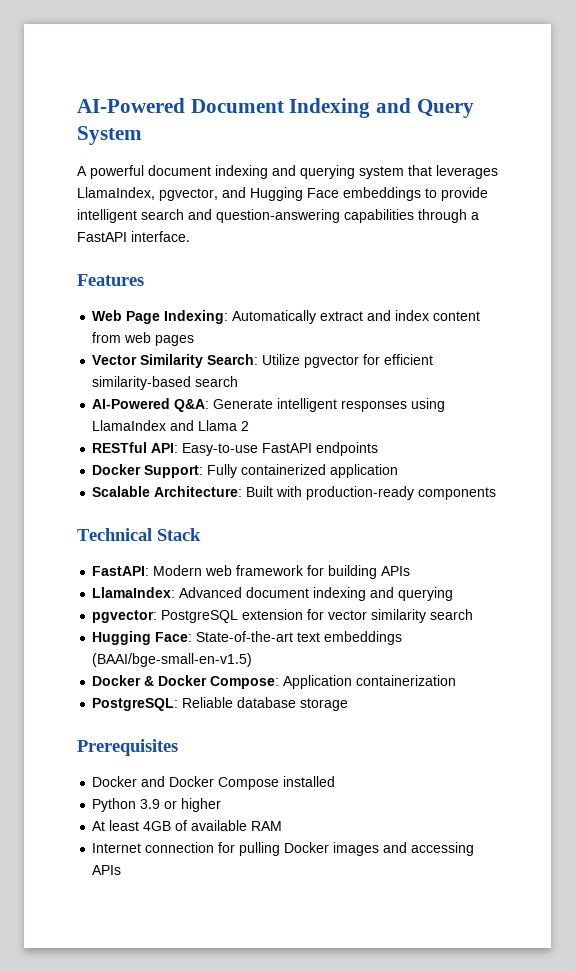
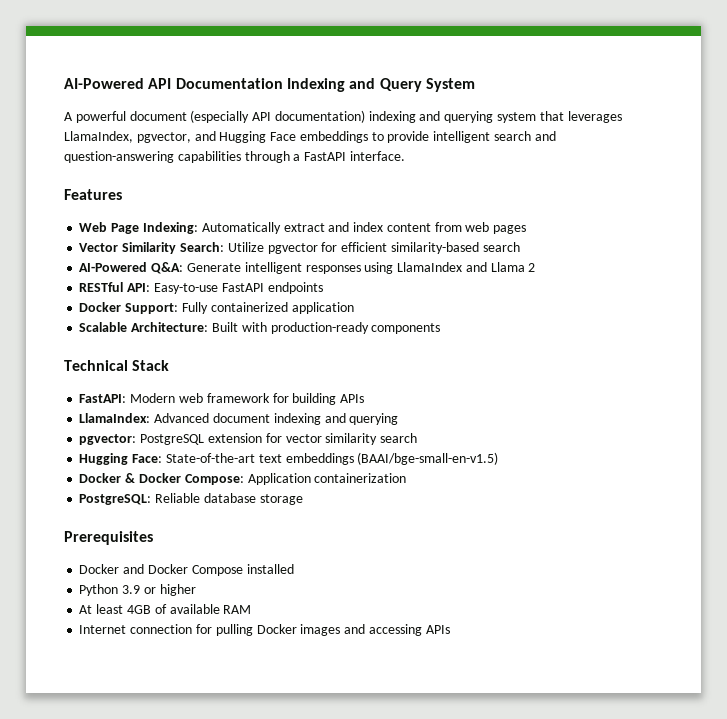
[77,98,284,113] AI-Powered Document -> [64,78,283,89] AI-Powered API Documentation
(211, 170) none -> [190,110,365,123] (especially API documentation)

